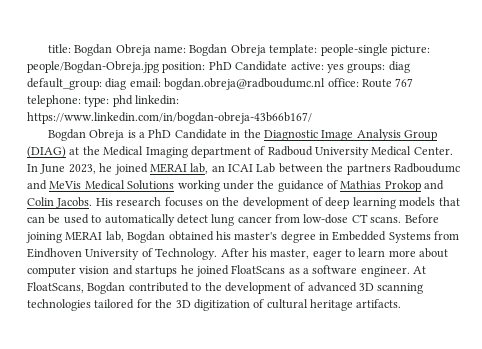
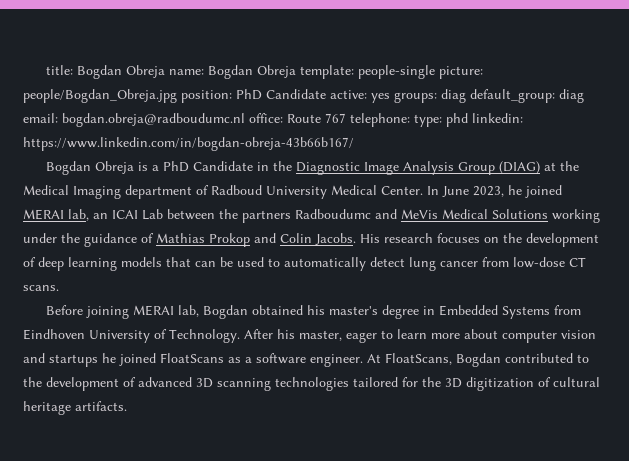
[27,61,159,73] people/Bogdan-Obreja.jpg -> [23,89,177,103] people/Bogdan_Obreja.jpg
(402, 219) none -> (59, 288) //

